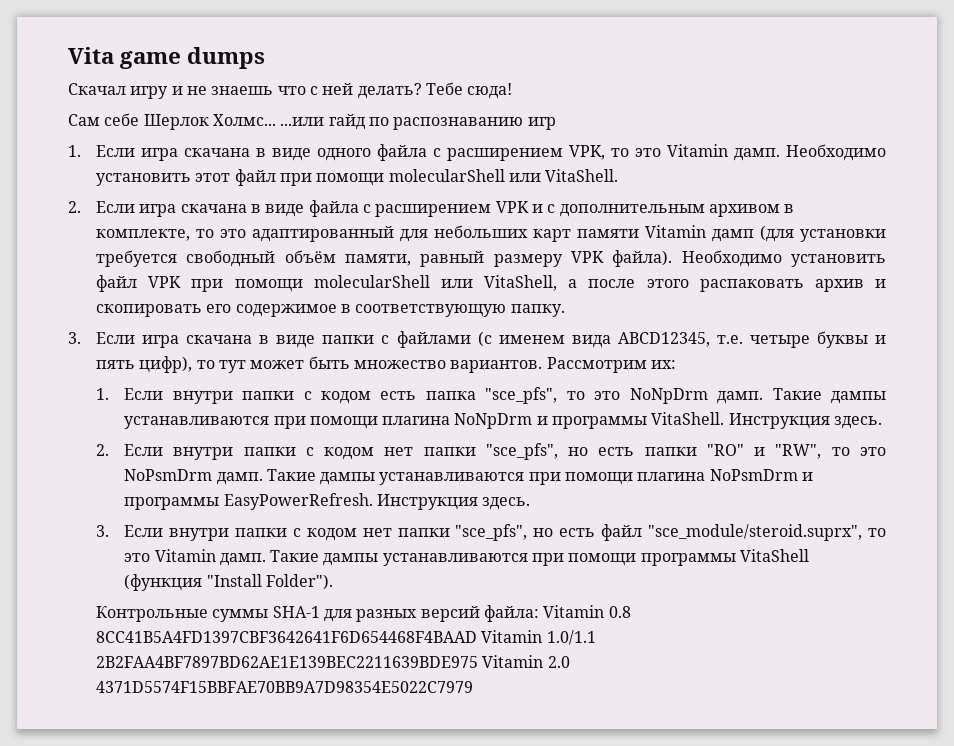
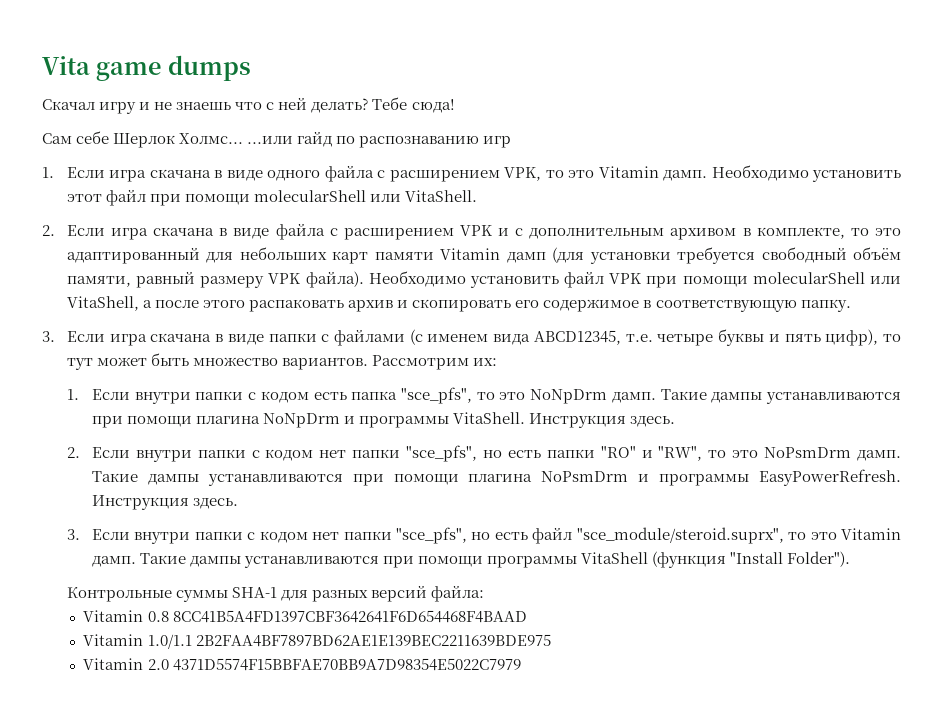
(540, 613) none -> (485, 593) //
(478, 637) none -> (527, 616) //
(479, 662) none -> (551, 640) //

